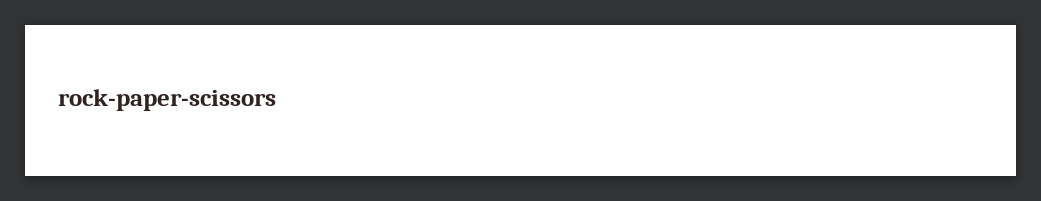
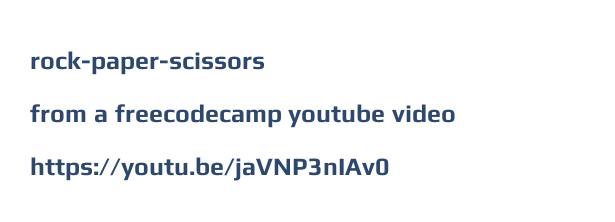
(276, 100) none -> [30,104,456,128] [30,157,390,181] // from a freecodecamp youtube video // https://youtu.be/jaVNP3nIAv0

